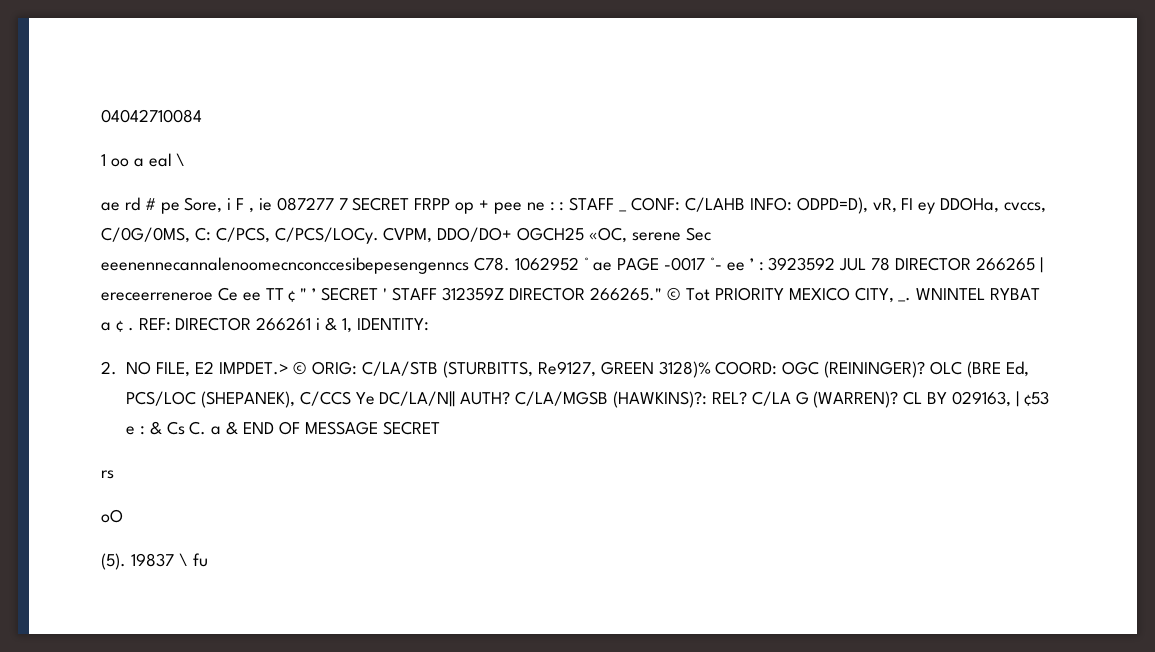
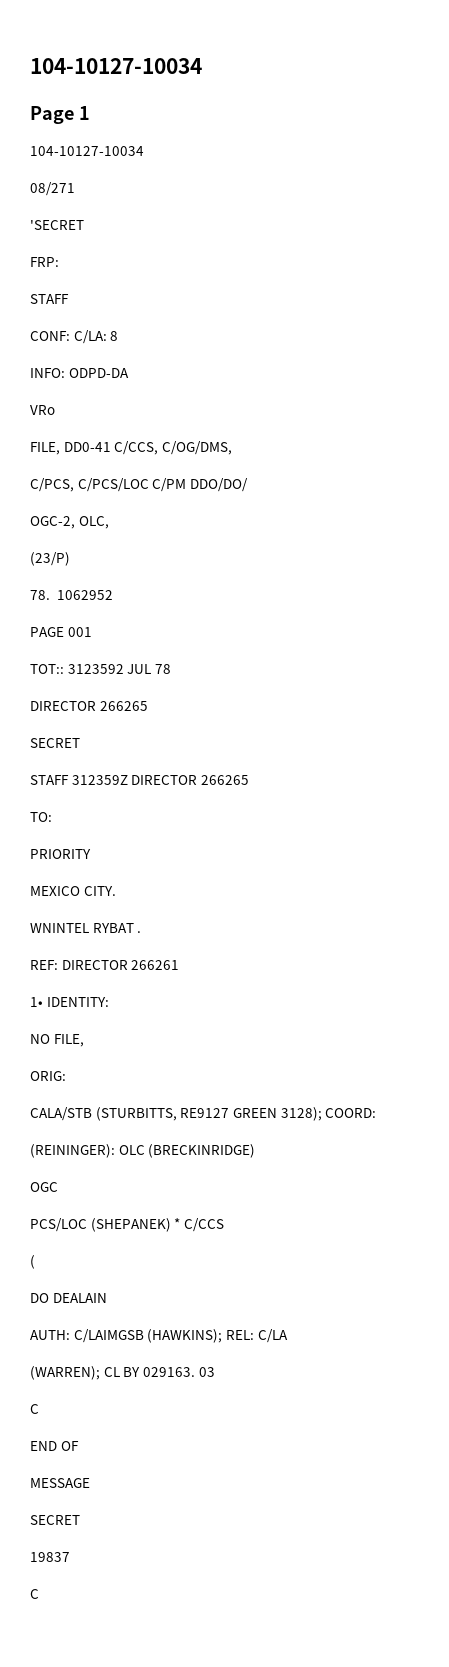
[101,109,202,123] [101,153,186,167] [101,197,1046,214] [101,227,711,244] [101,257,836,274] 04042710084 // 1 oo a eal \ // ae rd # pe Sore, i F , ie 087277 7 SECRET FRPP op + pee ne : : STAFF _ CONF: C/LAHB INFO: ODPD=D), vR, FI ey DDOHa, cvccs, C/0G/0MS, C: C/PCS, C/PCS/LOCy. CVPM, DDO/DO+ OGCH25 «OC, serene Sec eeenennecannalenoomecnconccesibepesengenncs C78. 1062952 ° ae PAGE -0017 °- ee ’ : 3923592 -> [30,58,202,74] [30,106,90,124] [30,146,144,156] [30,182,75,196] [30,220,84,230] [30,257,59,267] [30,294,69,304] [30,330,119,344] [30,368,129,378] [30,405,55,415] [30,441,232,455] [30,478,248,492] [30,516,109,529] [30,552,70,566] [30,590,113,600] [30,627,92,637] [30,664,124,674] 104-10127-10034 // Page 1 // 104-10127-10034 // 08/271 // 'SECRET // FRP: // STAFF // CONF: C/LA: 8 // INFO: ODPD-DA // VRo // FILE, DD0-41 C/CCS, C/OG/DMS, // C/PCS, C/PCS/LOC C/PM DDO/DO/ // OGC-2, OLC, // (23/P) // 78. 1062952 // PAGE 001 // TOT:: 3123592
[895,257,1043,273] [101,287,387,302] DIRECTOR 266265 | ereceerreneroe Ce ee TT ¢ " ’ SECRET ' -> [30,701,148,711] [30,738,80,748] // DIRECTOR 266265 // SECRET //
[590,287,1041,303] [101,320,123,332] 266265." © Tot PRIORITY MEXICO CITY, _. WNINTEL RYBAT a ¢ -> [200,775,249,785] [30,812,52,822] [30,849,91,859] [30,886,116,896] [30,923,134,933] 266265 // TO: // PRIORITY // MEXICO CITY. // WNINTEL RYBAT
(134, 329) none -> (142, 932) //
[316,317,352,333] i & 1, -> [30,997,43,1007] // 1•
[101,361,117,375] 2. -> (109, 1002) none
[194,361,1029,378] [126,391,1049,408] [126,421,239,435] E2 IMPDET.> © ORIG: C/LA/STB (STURBITTS, Re9127, GREEN 3128)% COORD: OGC (REININGER)? OLC (BRE Ed, PCS/LOC (SHEPANEK), C/CCS Ye DC/LA/N|| AUTH? C/LA/MGSB (HAWKINS)?: REL? C/LA G (WARREN)? CL BY 029163, | ¢53 e : & Cs C. a & -> [30,1071,66,1081] [30,1107,377,1121] [30,1144,256,1158] [30,1182,58,1192] [30,1218,224,1232] [30,1255,35,1269] [30,1293,107,1303] [30,1329,288,1343] [30,1366,215,1380] [30,1404,39,1414] // ORIG: // CALA/STB (STURBITTS, RE9127 GREEN 3128); COORD: // (REININGER): OLC (BRECKINRIDGE) // OGC // PCS/LOC (SHEPANEK) * C/CCS // ( // DO DEALAIN // AUTH: C/LAIMGSB (HAWKINS); REL: C/LA // (WARREN); CL BY 029163. 03 // C //
(300, 428) none -> (79, 1446) //
[382,421,440,435] [101,470,114,479] [101,509,123,523] [101,553,208,570] SECRET // rs // oO // (5). 19837 \ fu -> [30,1515,80,1525] [30,1552,70,1562] [30,1589,39,1599] // SECRET // 19837 // C

